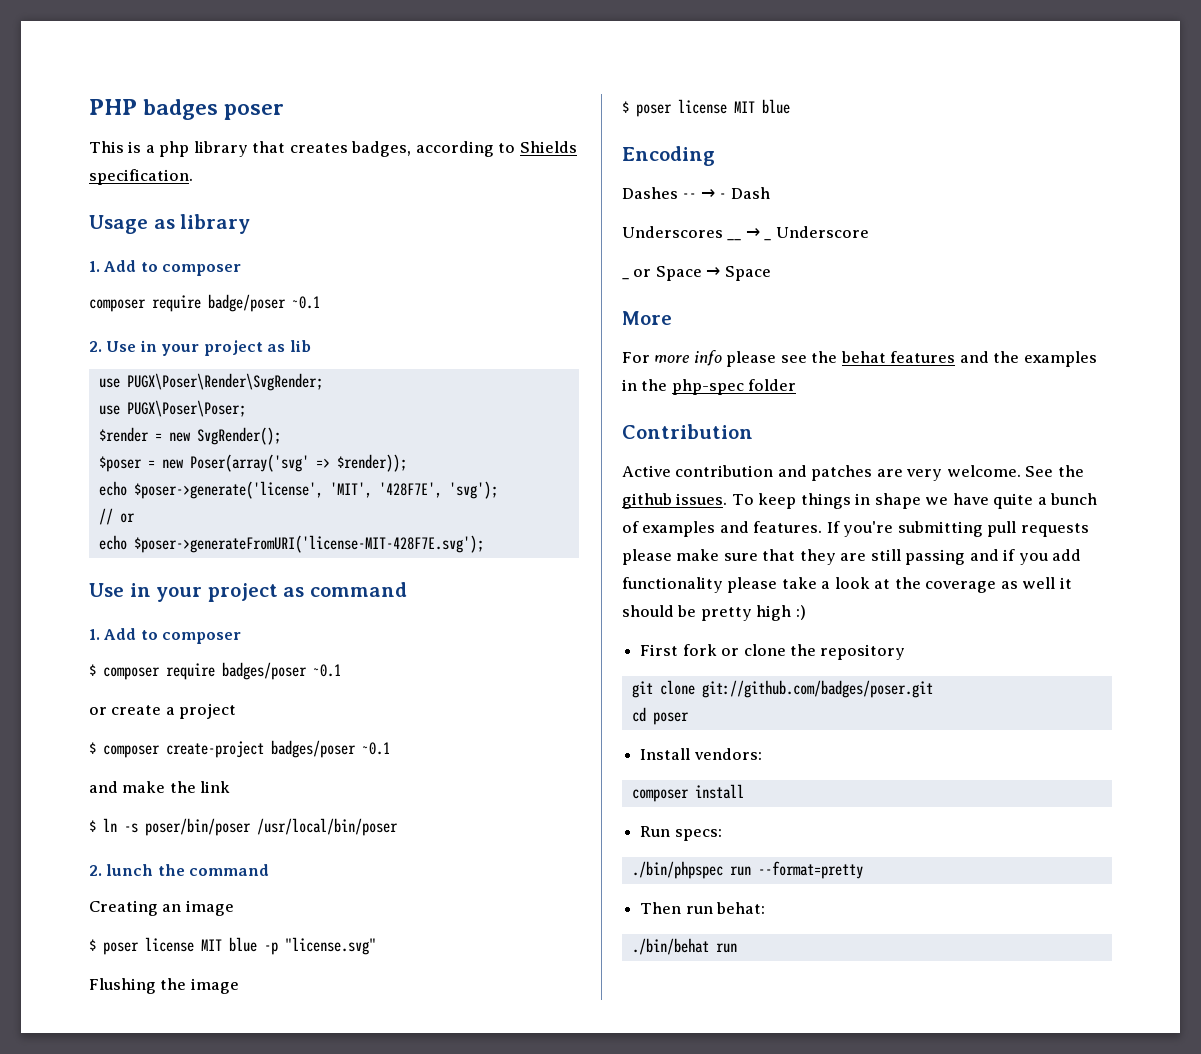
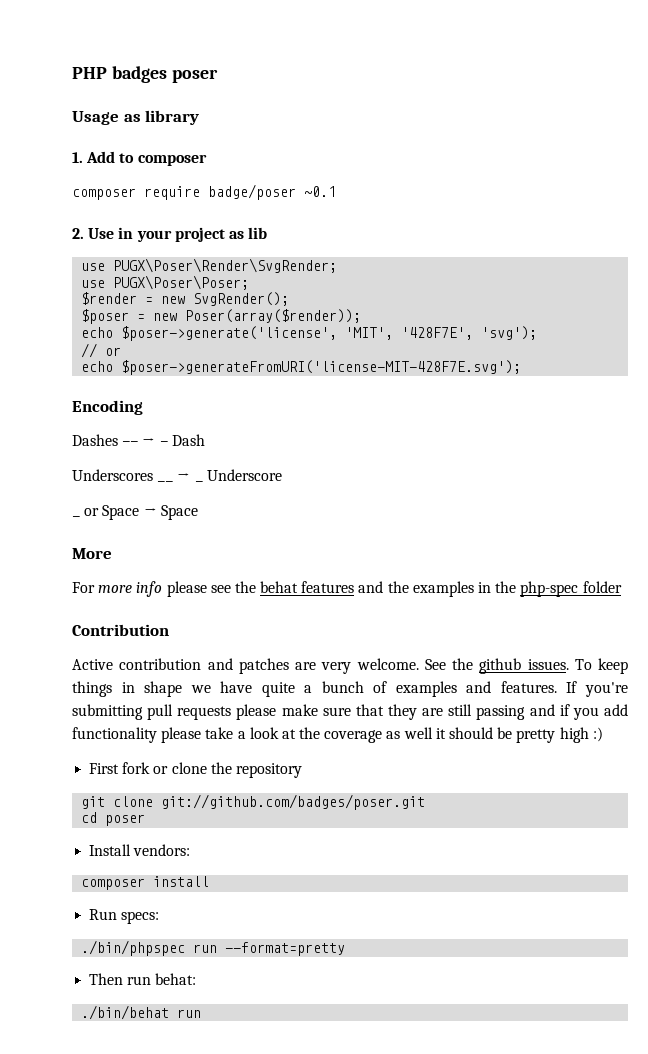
[89,141,577,157] [89,169,193,185] // This is a php library that creates badges, according to Shields specification. -> (218, 76) none
[189,454,407,472] Poser(array('svg' => $render)); -> [185,309,362,323] Poser(array($render));
[89,582,407,602] [89,628,242,644] [89,662,341,680] [89,703,237,719] [89,740,390,758] [89,781,231,793] [89,818,398,836] [89,864,270,876] [89,900,234,916] [89,937,376,955] [89,978,239,994] [622,99,790,117] // Use in your project as command // 1. Add to composer // $ composer require badges/poser ~0.1 // or create a project // $ composer create-project badges/poser ~0.1 // and make the link // $ ln -s poser/bin/poser /usr/local/bin/poser // 2. lunch the command // Creating an image // $ poser license MIT blue -p "license.svg" // Flushing the image // $ poser license MIT blue -> (522, 367) none

